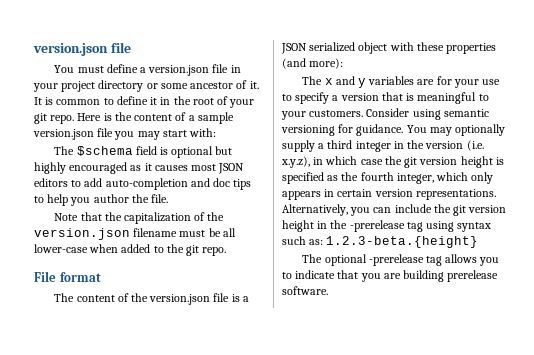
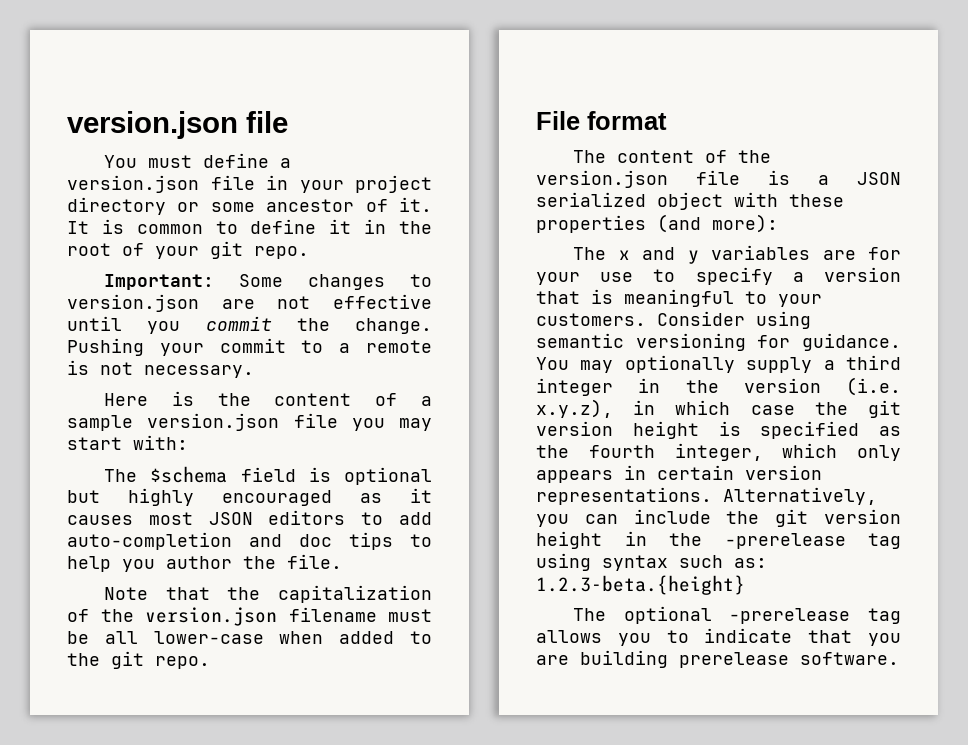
(75, 119) none -> [104,274,432,290] [67,294,432,312] [67,316,432,334] [67,338,433,356] [67,360,254,378] // Important: Some changes to version.json are not effective until you commit the change. Pushing your commit to a remote is not necessary. //

